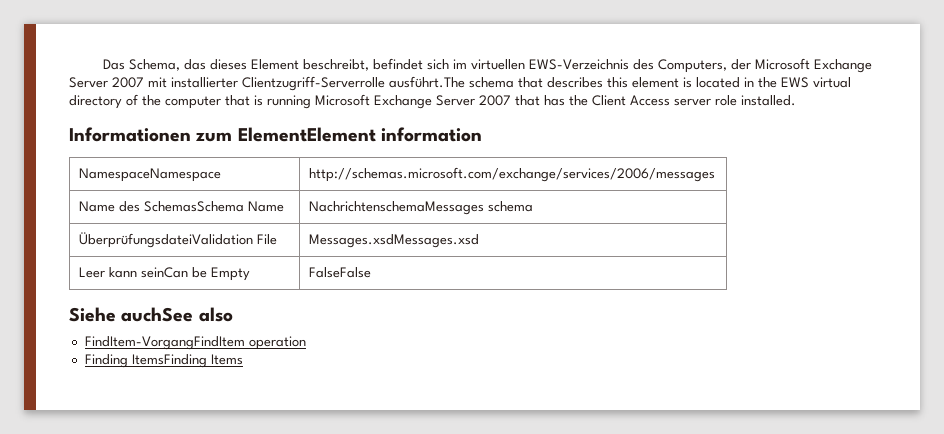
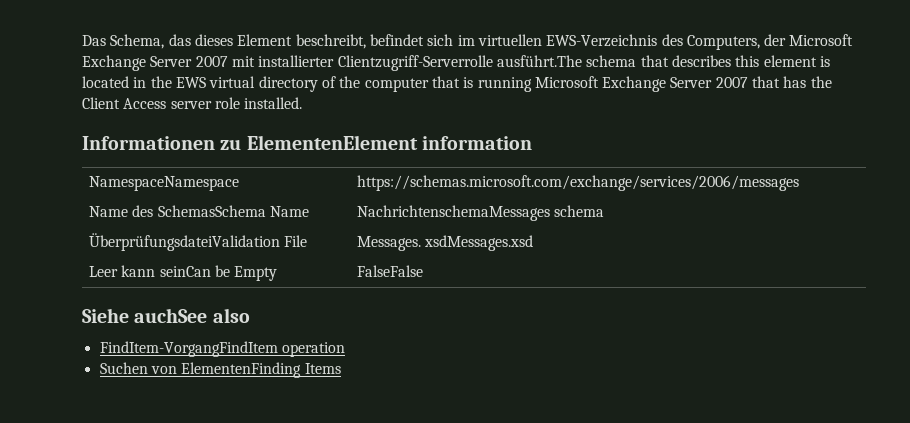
[195,127,376,142] zum ElementElement -> [220,135,418,150] zu ElementenElement
[309,167,716,182] http://schemas.microsoft.com/exchange/services/2006/messages -> [356,175,799,191] https://schemas.microsoft.com/exchange/services/2006/messages
[309,234,480,248] Messages.xsdMessages.xsd -> [356,235,534,251] Messages. xsdMessages.xsd
[84,354,207,368] Finding ItemsFinding -> [99,362,302,378] Suchen von ElementenFinding

